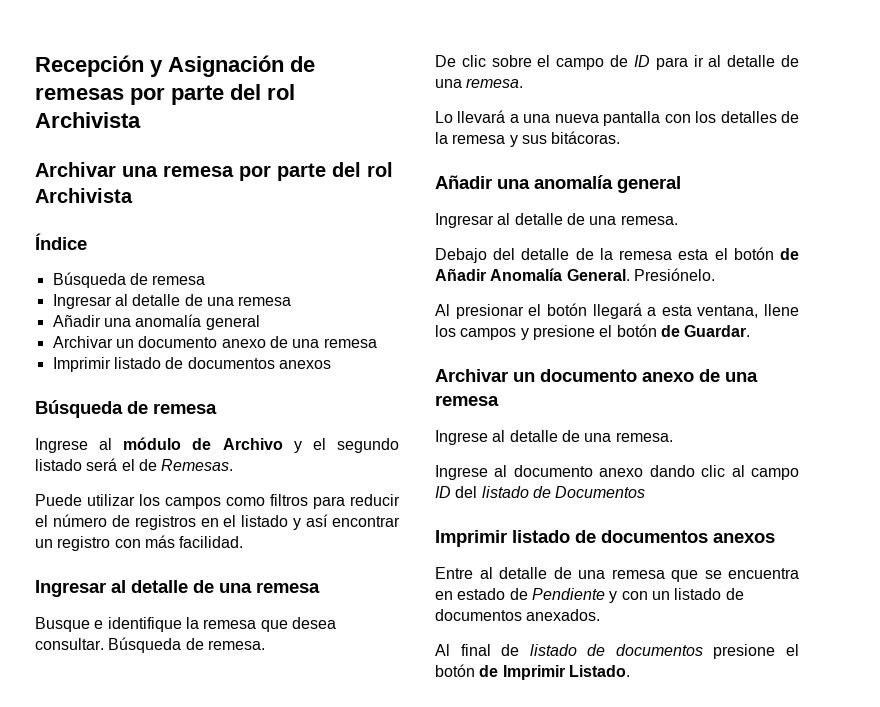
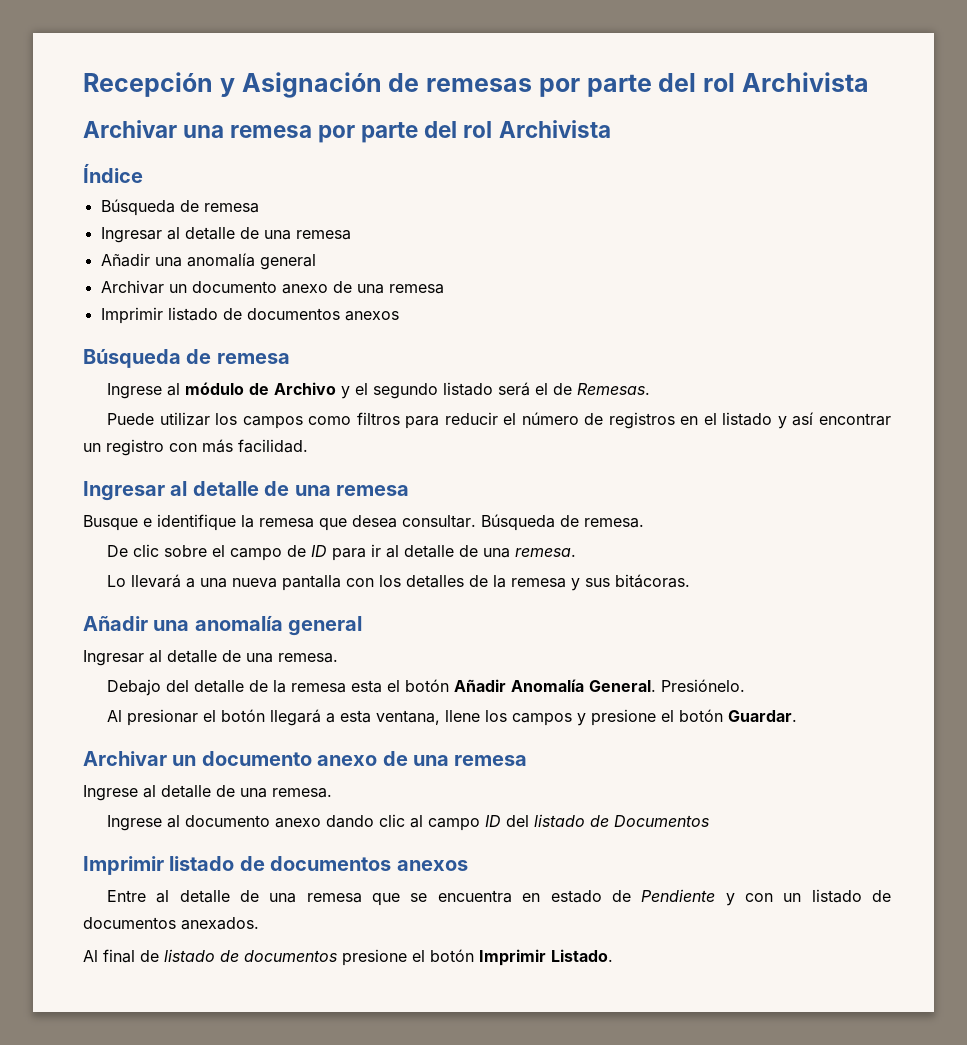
[780,248,799,260] de -> (450, 685) none
[660,325,680,337] de -> (724, 715) none
[479,665,499,677] de -> (474, 955) none

